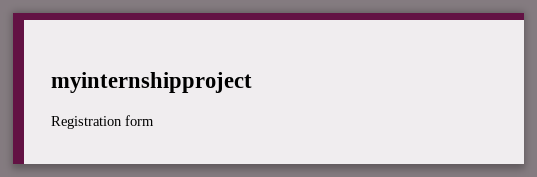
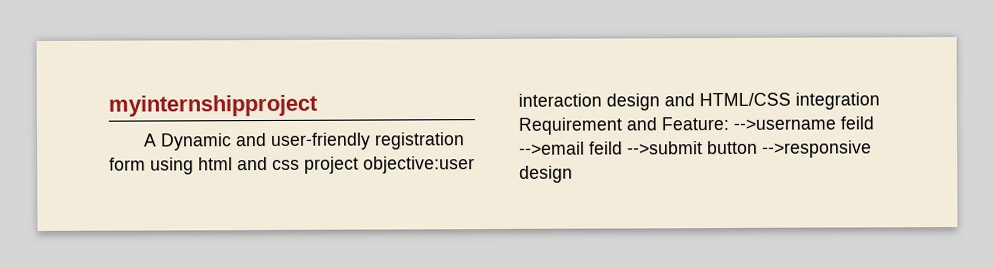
[51,115,154,129] Registration form -> [142,132,465,151] [109,156,475,175] [518,92,880,111] [518,116,874,135] [519,140,872,158] [519,165,573,183] A Dynamic and user-friendly registration form using html and css project objective:user interaction design and HTML/CSS integration Requirement and Feature: -->username feild -->email feild -->submit button -->responsive design

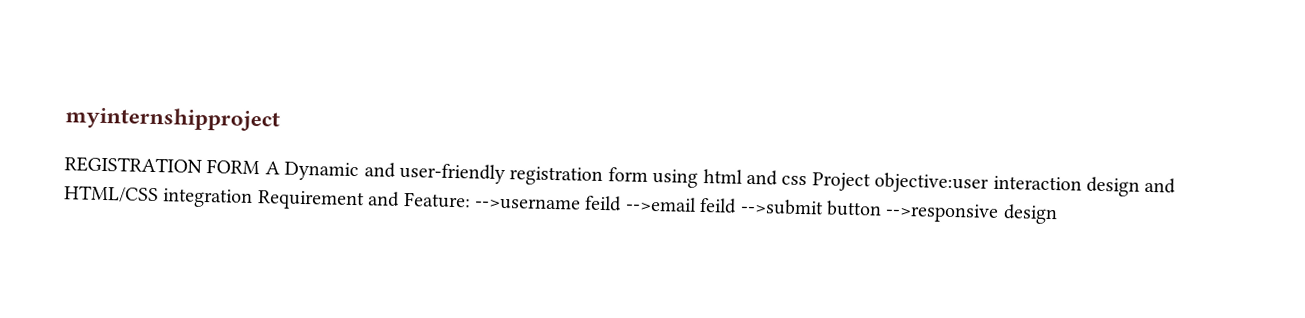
(318, 105) none -> [64,156,261,175] REGISTRATION FORM
[304,156,359,174] project -> [811,172,871,192] Project

